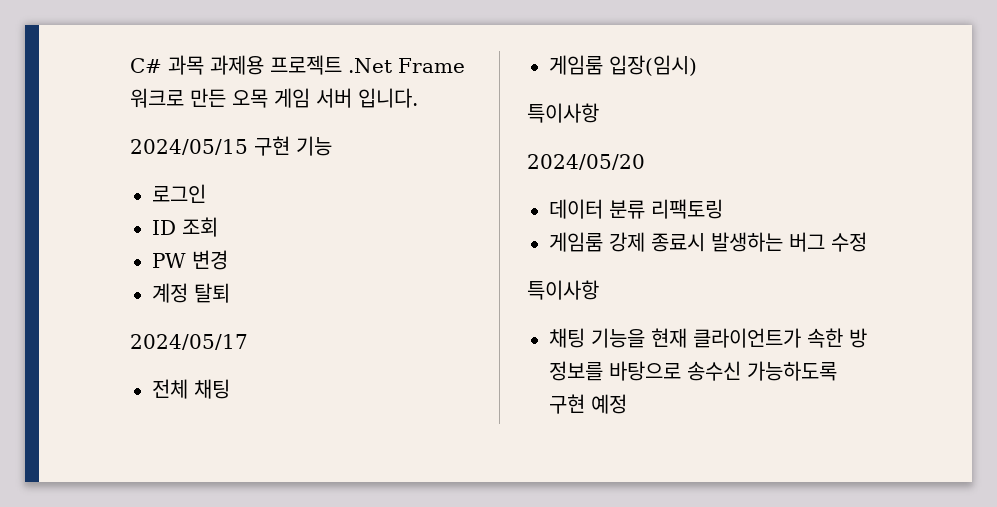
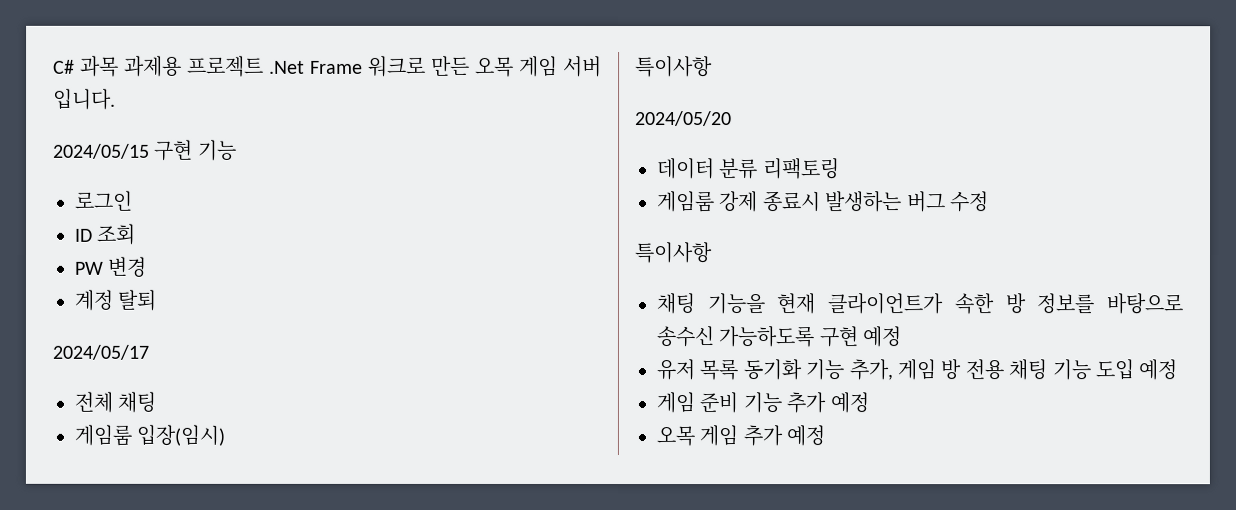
(627, 404) none -> [656,359,1178,381] [656,392,869,414] [656,425,826,447] // 유저 목록 동기화 기능 추가, 게임 방 전용 채팅 기능 도입 예정 // 게임 준비 기능 추가 예정 // 오목 게임 추가 예정

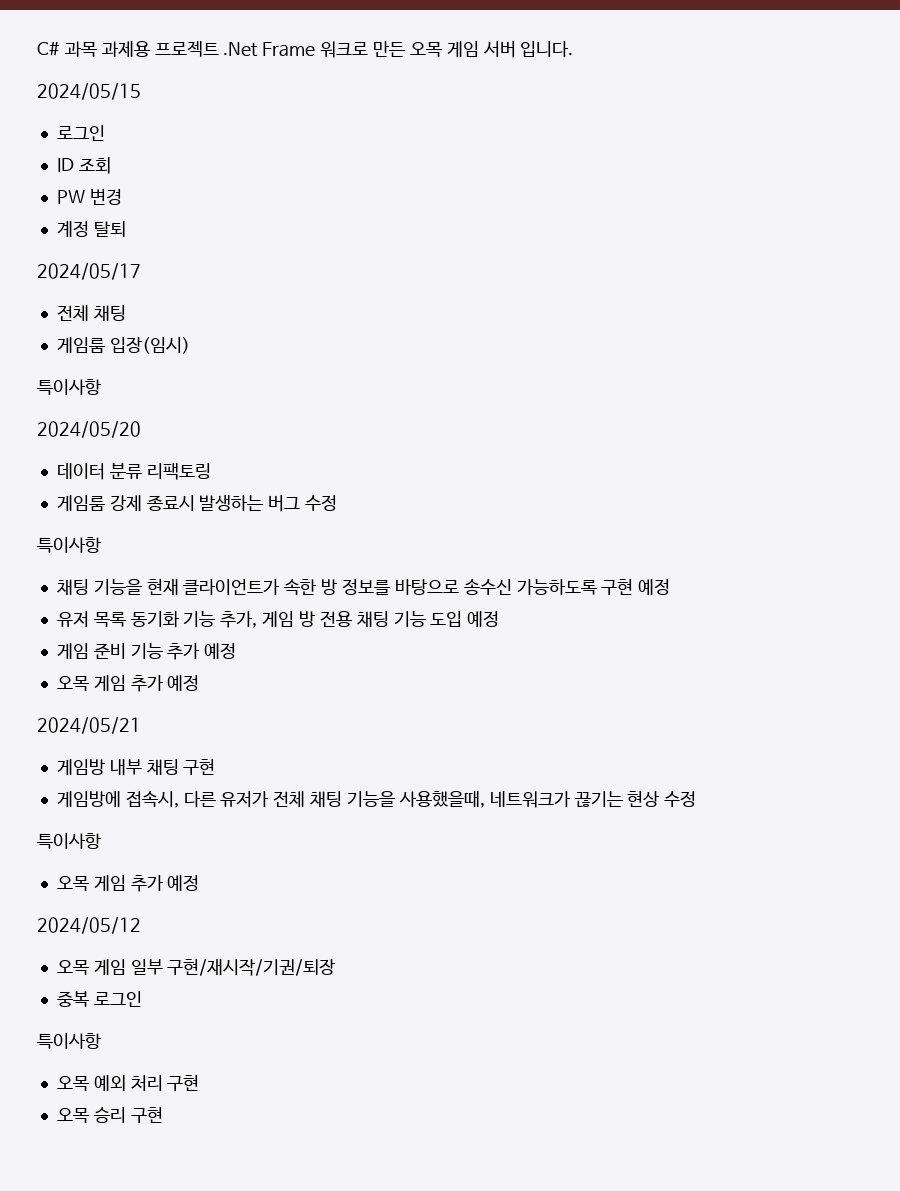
[154,139,237,161] 구현 기능 -> (141, 91) none
(826, 436) none -> [37,716,141,734] [56,758,216,775] [56,790,697,808] [37,833,101,849] [56,875,200,892] [37,916,141,934] [56,958,336,976] [56,991,142,1007] [37,1033,101,1049] [56,1074,200,1092] [56,1106,163,1124] // 2024/05/21 // 게임방 내부 채팅 구현 // 게임방에 접속시, 다른 유저가 전체 채팅 기능을 사용했을때, 네트워크가 끊기는 현상 수정 // 특이사항 // 오목 게임 추가 예정 // 2024/05/12 // 오목 게임 일부 구현/재시작/기권/퇴장 // 중복 로그인 // 특이사항 // 오목 예외 처리 구현 // 오목 승리 구현

